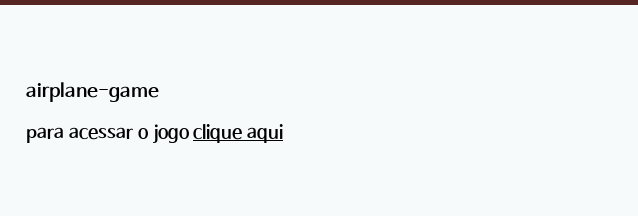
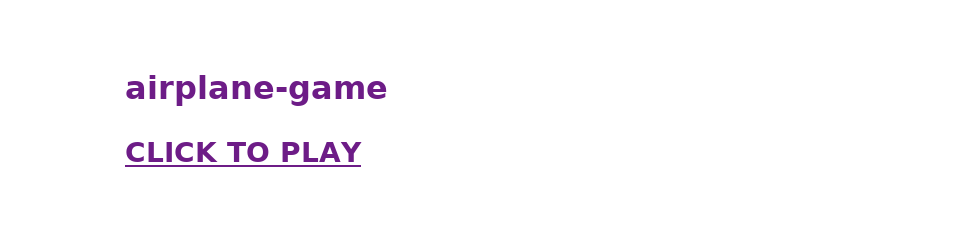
[26,124,284,144] para acessar o jogo clique aqui -> [125,142,362,162] CLICK TO PLAY

